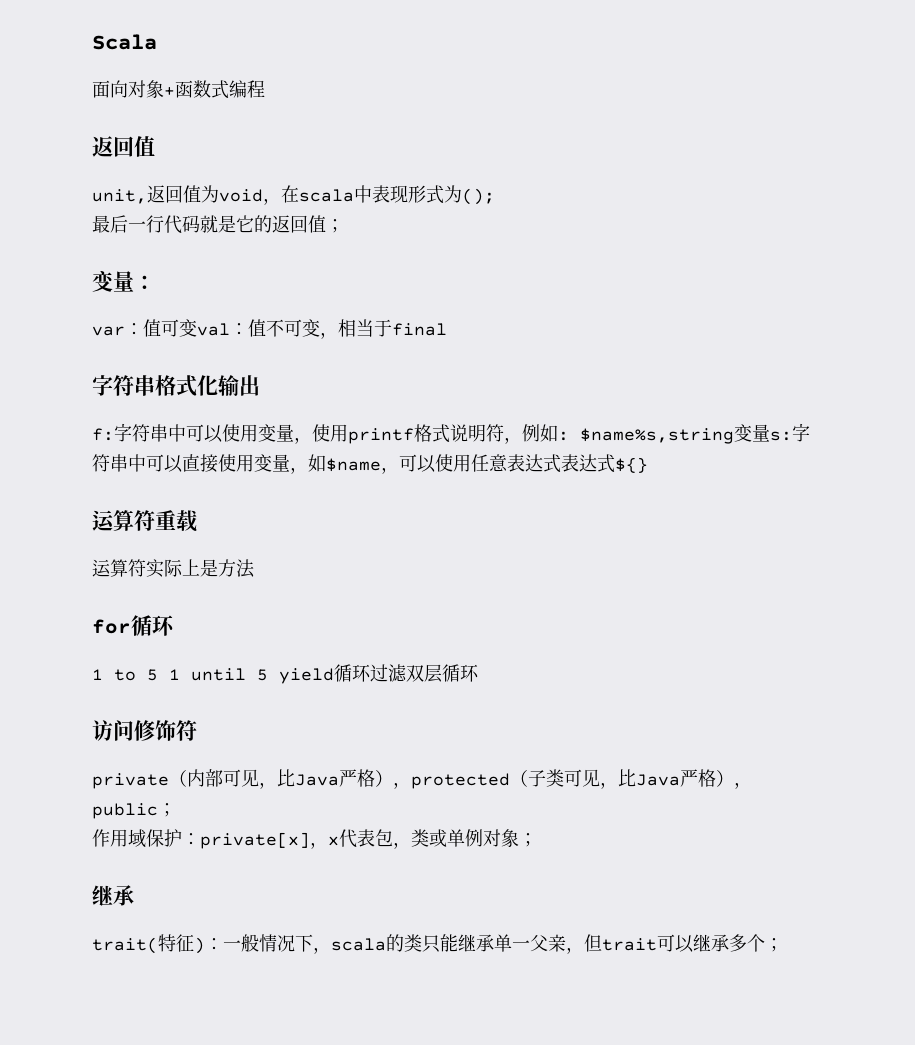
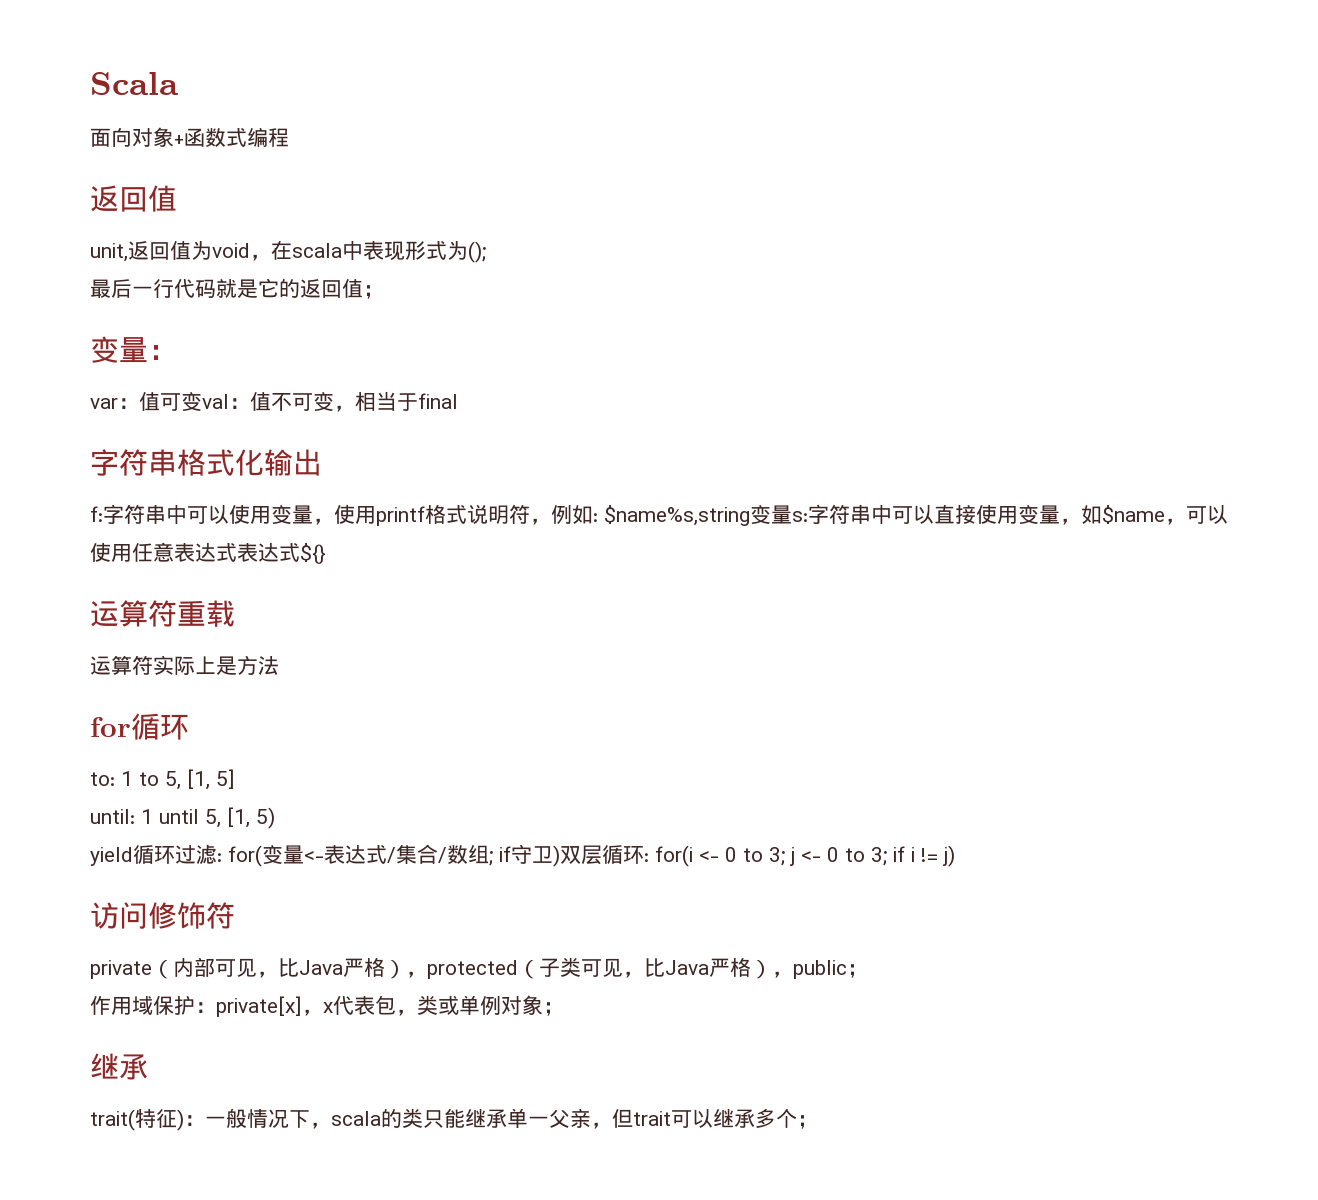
(175, 625) none -> [90,772,115,786] to:
[147,664,479,684] 5 1 until 5 yield循环过滤双层循环 -> [165,769,235,790] [90,807,275,829] [90,844,955,867] 5, [1, 5] // until: 1 until 5, [1, 5) // yield循环过滤: for(变量<-表达式/集合/数组; if守卫)双层循环: for(i <- 0 to 3; j <- 0 to 3; if i != j)

